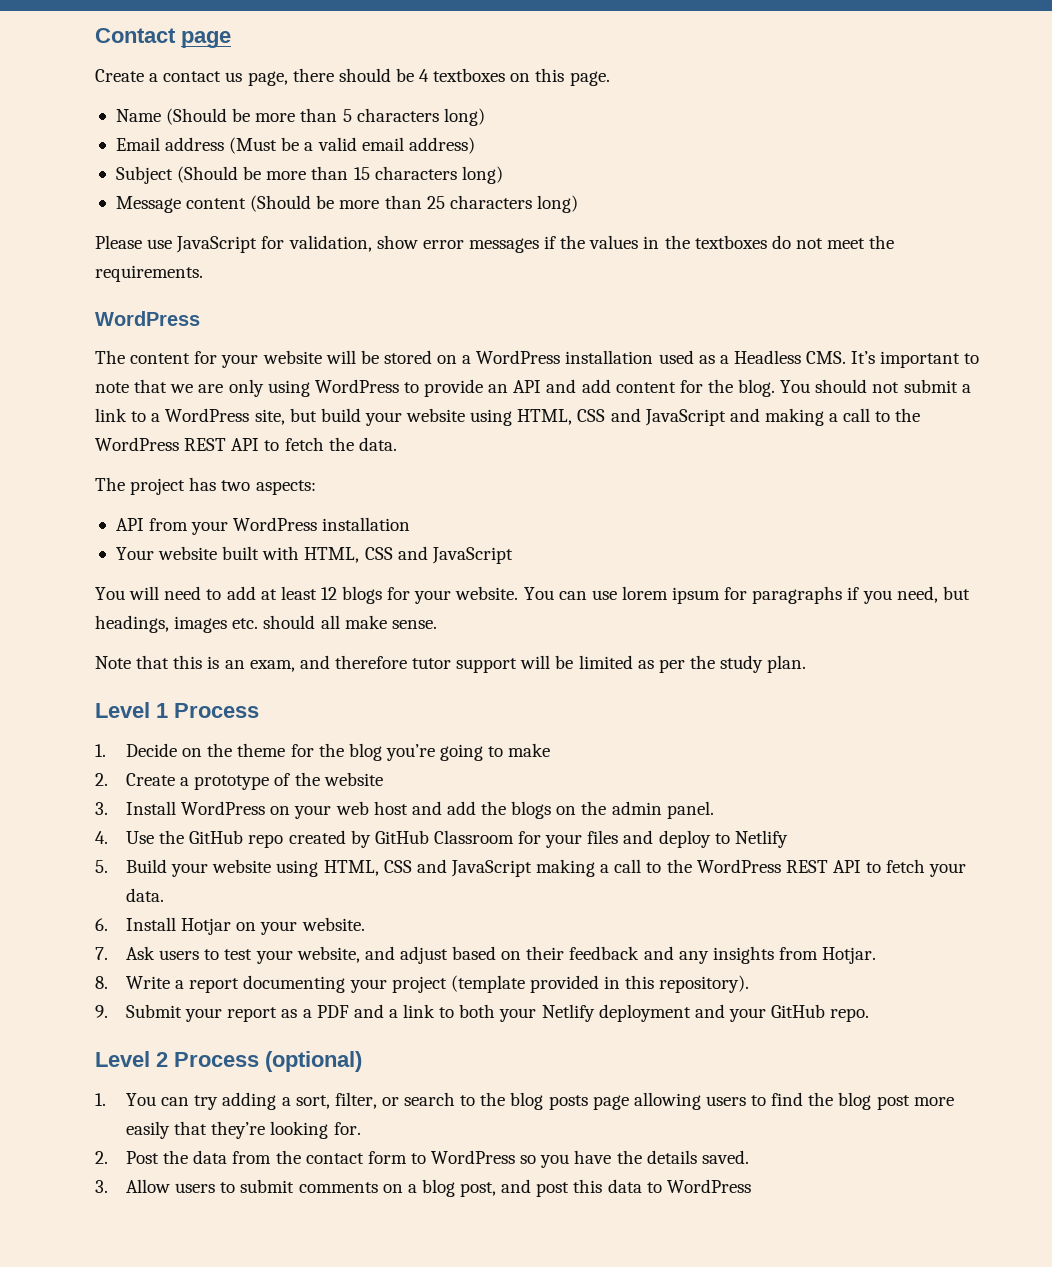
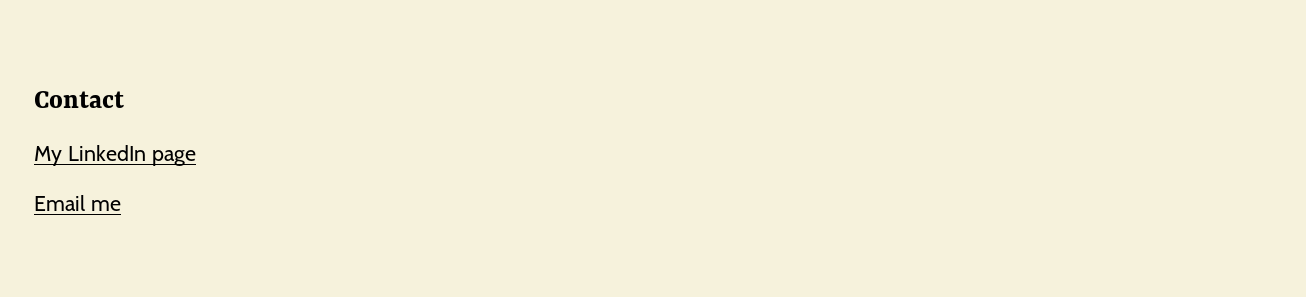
(176, 35) none -> [34,145,146,166] // My LinkedIn
[95,68,610,86] [115,108,485,126] [115,137,475,154] [115,166,503,184] [115,195,578,213] [95,235,895,253] [95,265,203,282] [95,311,200,326] [95,350,980,368] [95,379,971,397] [95,408,921,426] [95,437,397,451] [95,477,316,495] [115,517,411,535] [115,546,513,564] [95,586,970,604] [95,615,437,633] [95,655,807,673] [95,702,259,718] [95,743,551,761] [95,772,383,790] [95,801,714,819] [95,830,788,848] [95,859,967,877] [126,888,165,902] [95,917,365,935] [95,946,877,964] [95,975,750,993] [95,1004,870,1022] [95,1051,362,1072] [95,1092,954,1110] [126,1121,361,1139] [95,1150,749,1168] [95,1179,751,1197] Create a contact us page, there should be 4 textboxes on this page. // Name (Should be more than 5 characters long) // Email address (Must be a valid email address) // Subject (Should be more than 15 characters long) // Message content (Should be more than 25 characters long) // Please use JavaScript for validation, show error messages if the values in the textboxes do not meet the requirements. // WordPress // The content for your website will be stored on a WordPress installation used as a Headless CMS. It’s important to note that we are only using WordPress to provide an API and add content for the blog. You should not submit a link to a WordPress site, but build your website using HTML, CSS and JavaScript and making a call to the WordPress REST API to fetch the data. // The project has two aspects: // API from your WordPress installation // Your website built with HTML, CSS and JavaScript // You will need to add at least 12 blogs for your website. You can use lorem ipsum for paragraphs if you need, but headings, images etc. should all make sense. // Note that this is an exam, and therefore tutor support will be limited as per the study plan. // Level 1 Process // 1. Decide on the theme for the blog you’re going to make // 2. Create a prototype of the website // 3. Install WordPress on your web host and add the blogs on the admin panel. // 4. Use the GitHub repo created by GitHub Classroom for your files and deploy to Netlify // 5. Build your website using HTML, CSS and JavaScript making a call to the WordPress REST API to fetch your data. // 6. Install Hotjar on your website. // 7. Ask users to test your website, and adjust based on their feedback and any insights from Hotjar. // 8. Write a report documenting your project (template provided in this repository). // 9. Submit your report as a PDF and a link to both your Netlify deployment and your GitHub repo. // Level 2 Process (optional) // 1. You can try adding a sort, filter, or search to the blog posts page allowing users to find the blog post more easily that they’re looking for. // 2. Post the data from the contact form to WordPress so you have the details saved. // 3. Allow users to submit comments on a blog post, and post this data to WordPress -> [34,195,121,211] Email me

